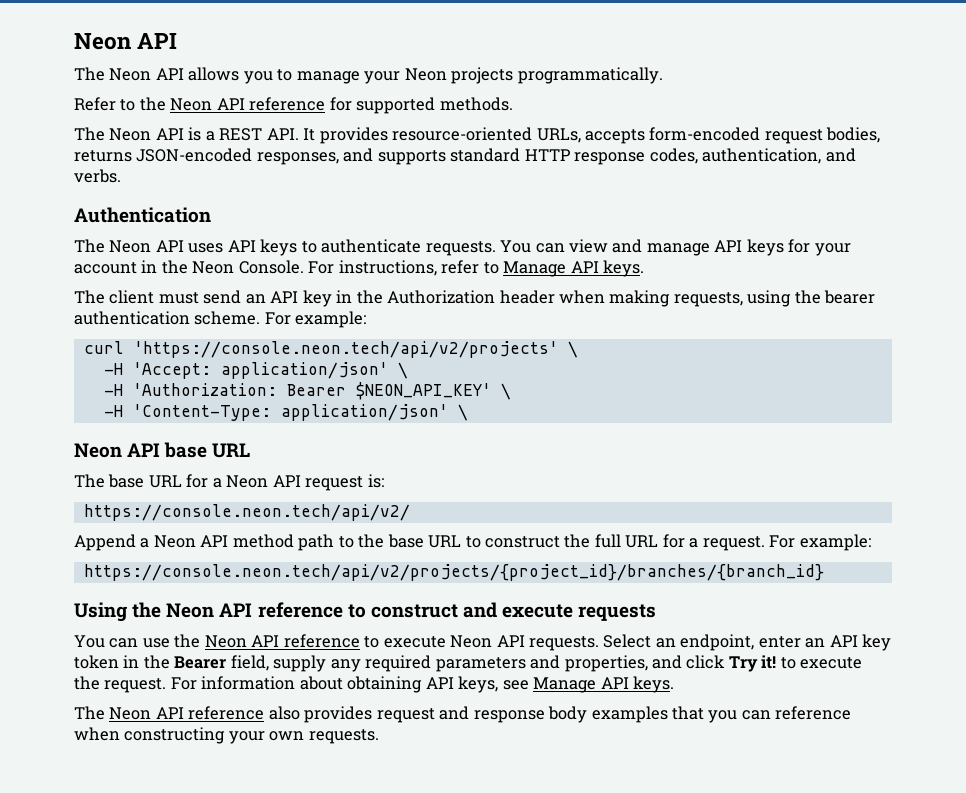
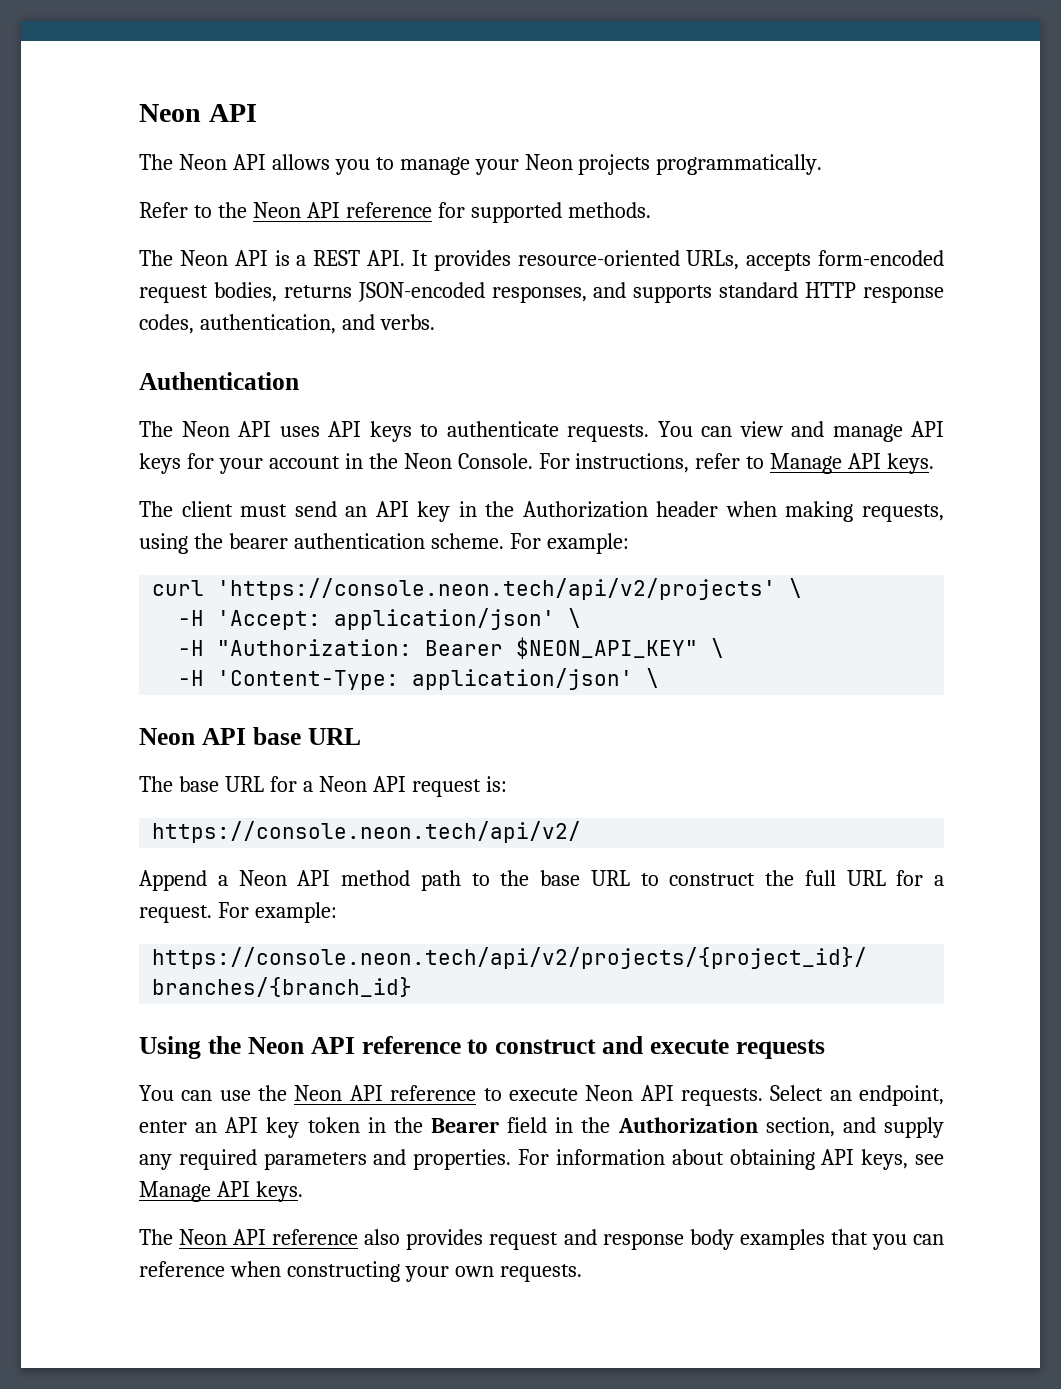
[132,382,491,400] 'Authorization: Bearer $NEON_API_KEY' -> [217,637,699,659] "Authorization: Bearer $NEON_API_KEY"
[230,655,269,671] field, -> [507,1117,876,1137] field in the Authorization section, and
[564,655,863,672] [74,676,167,693] properties, and click Try it! to execute the request. -> [413,1149,512,1170] properties.

